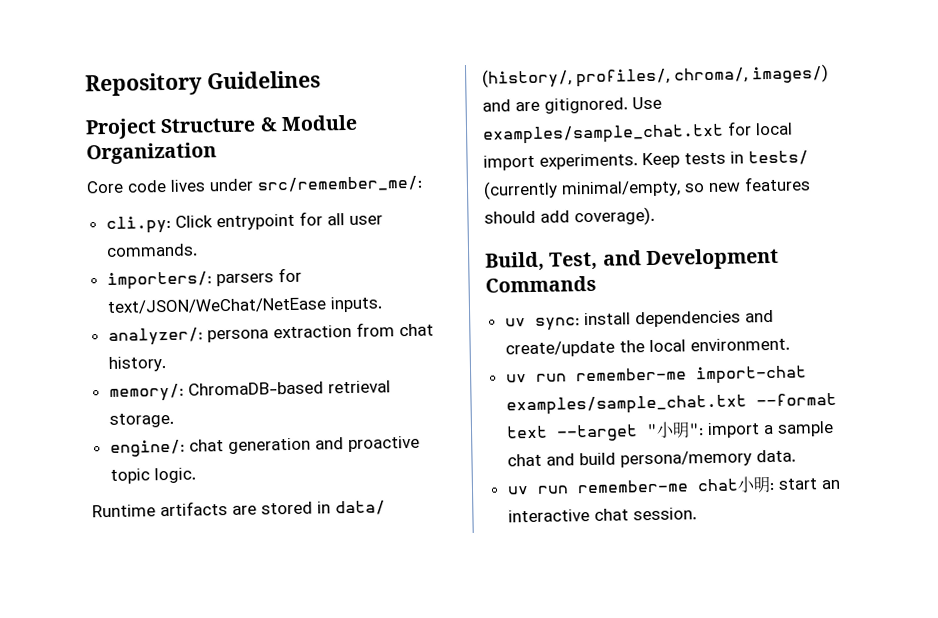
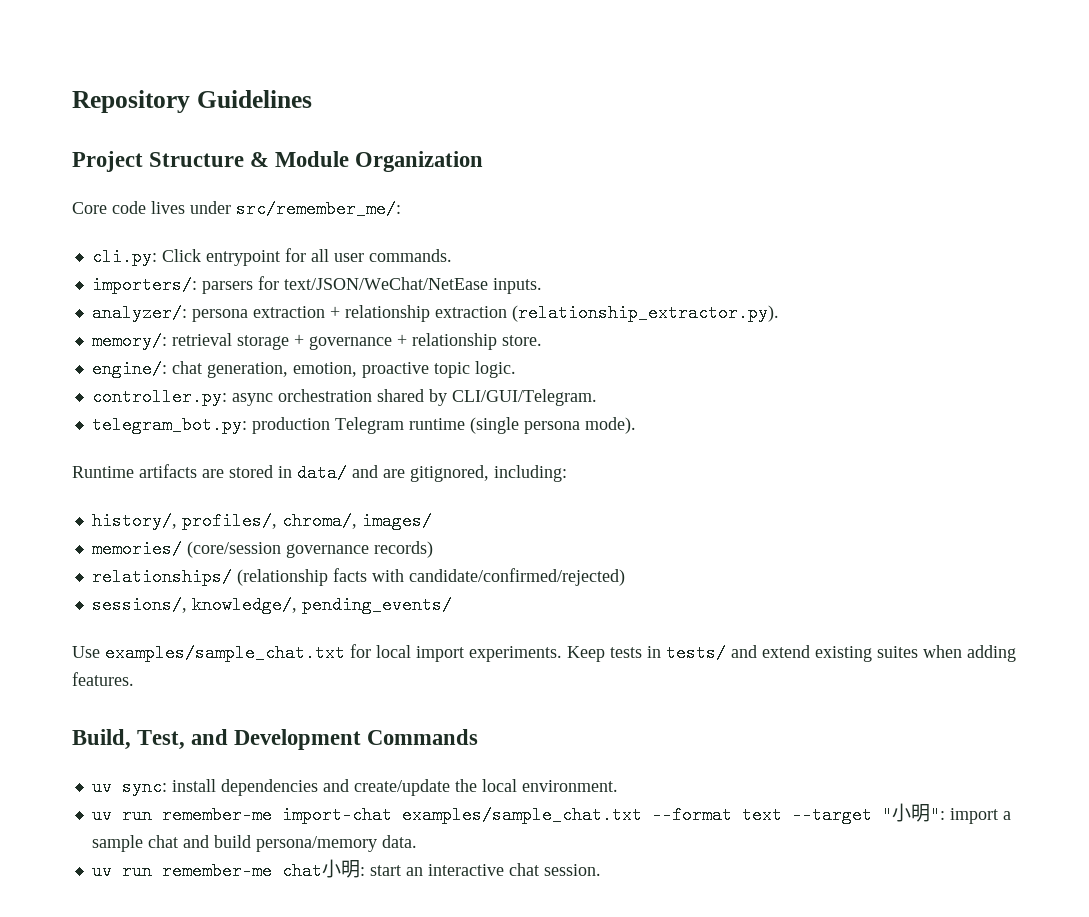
[355,322,434,337] [107,356,166,372] [108,380,391,402] [108,412,174,428] from chat history. // memory/: ChromaDB-based retrieval storage. -> [329,304,779,322] [91,332,542,350] + relationship extraction (relationship_extractor.py). // memory/: retrieval storage + governance + relationship store.
[227,437,344,455] generation and -> [206,362,357,378] generation, emotion,
(196, 475) none -> [91,388,597,406] [91,416,636,434] // controller.py: async orchestration shared by CLI/GUI/Telegram. // telegram_bot.py: production Telegram runtime (single persona mode).
[482,64,829,89] [482,97,628,114] (history/, profiles/, chroma/, images/) and are gitignored. -> [352,465,567,482] [91,512,432,530] [91,540,433,558] [91,568,625,586] [91,596,452,614] and are gitignored, including: // history/, profiles/, chroma/, images/ // memories/ (core/session governance records) // relationships/ (relationship facts with candidate/confirmed/rejected) // sessions/, knowledge/, pending_events/ //
[483,176,811,200] [484,206,655,227] (currently minimal/empty, so new features should add coverage). -> [731,645,1016,662] [72,672,134,686] and extend existing suites when adding features.

